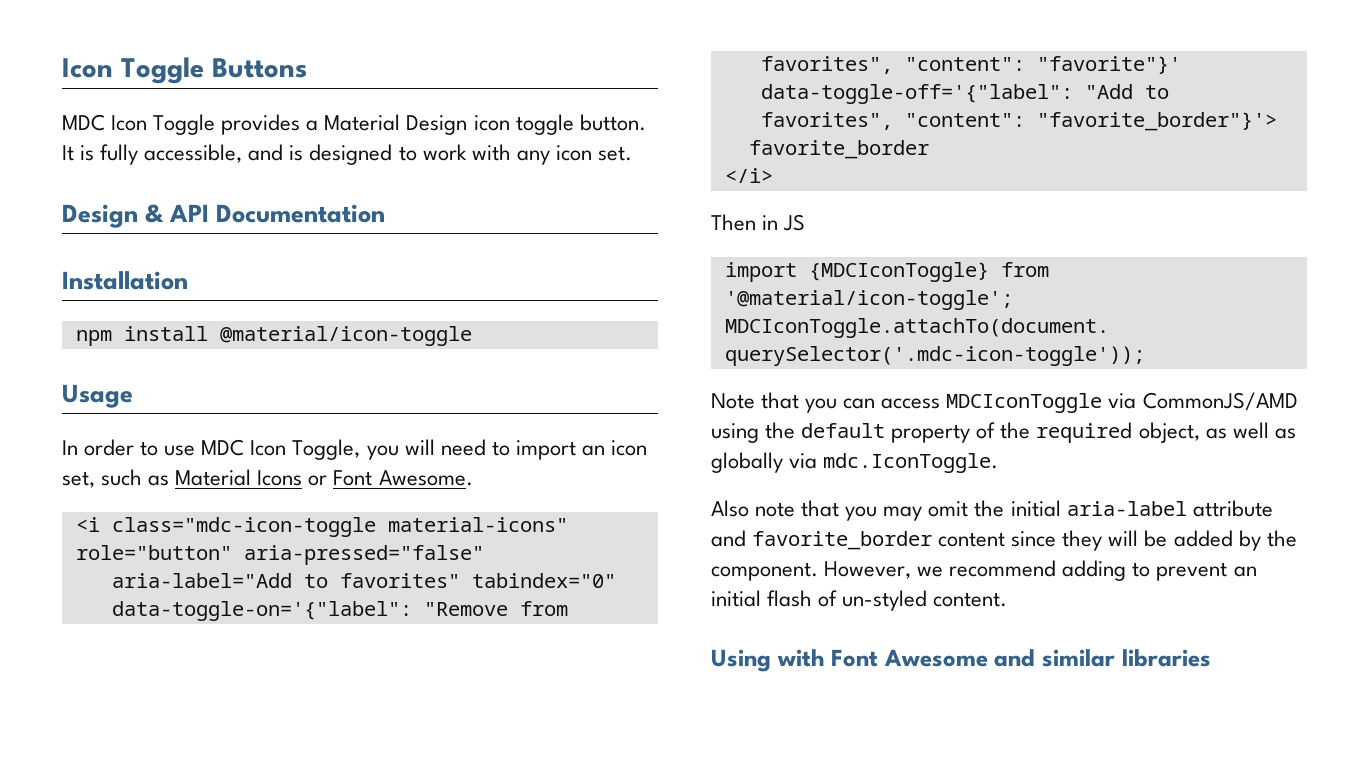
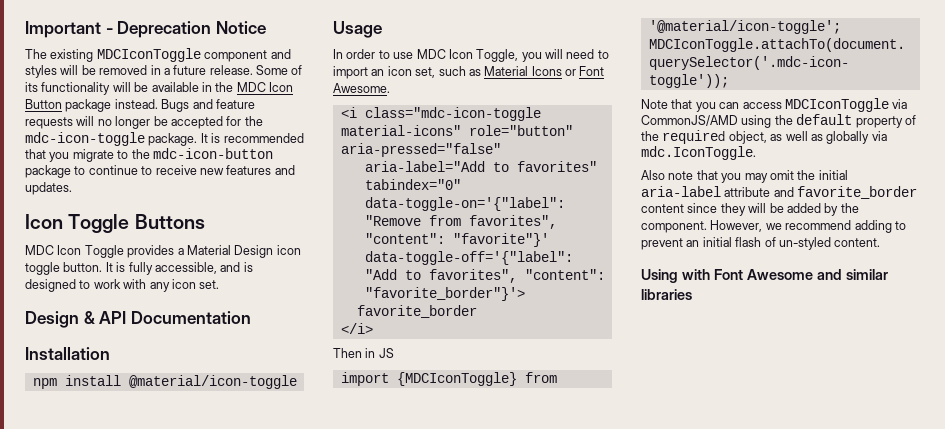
(62, 68) none -> [25,21,266,38] [25,48,291,62] [25,65,303,78] [25,82,293,95] [25,99,255,112] [25,116,263,129] [25,132,304,146] [25,148,273,162] [25,165,295,178] [25,182,72,195] Important - Deprecation Notice // The existing MDCIconToggle component and styles will be removed in a future release. Some of its functionality will be available in the MDC Icon Button package instead. Bugs and feature requests will no longer be accepted for the mdc-icon-toggle package. It is recommended that you migrate to the mdc-icon-button package to continue to receive new features and updates. //

